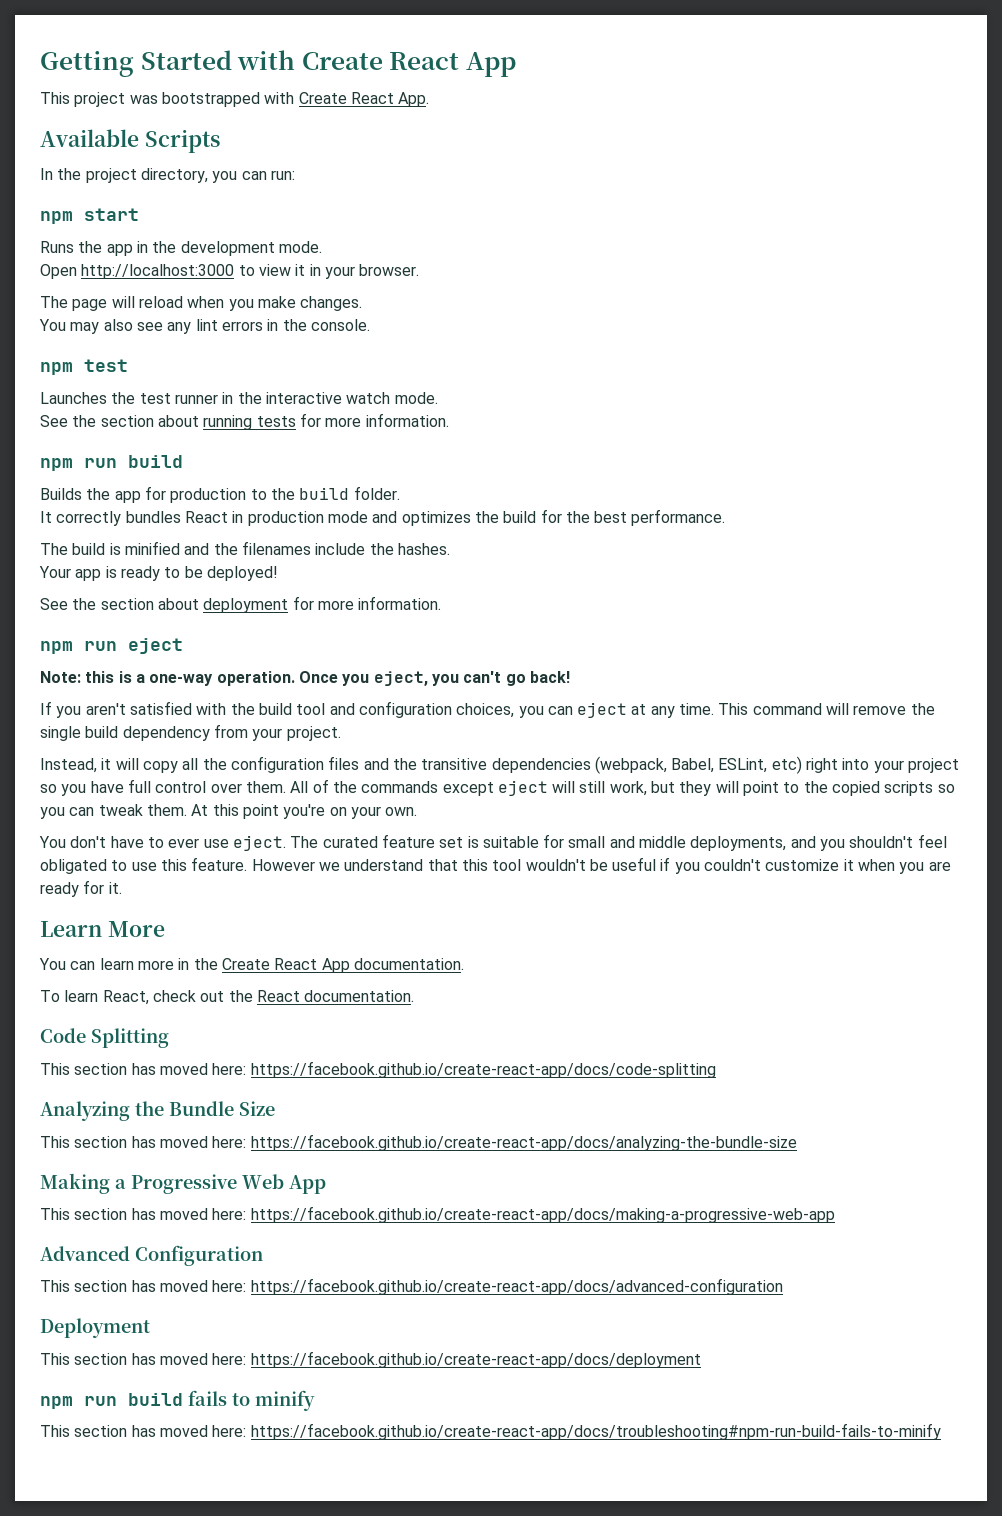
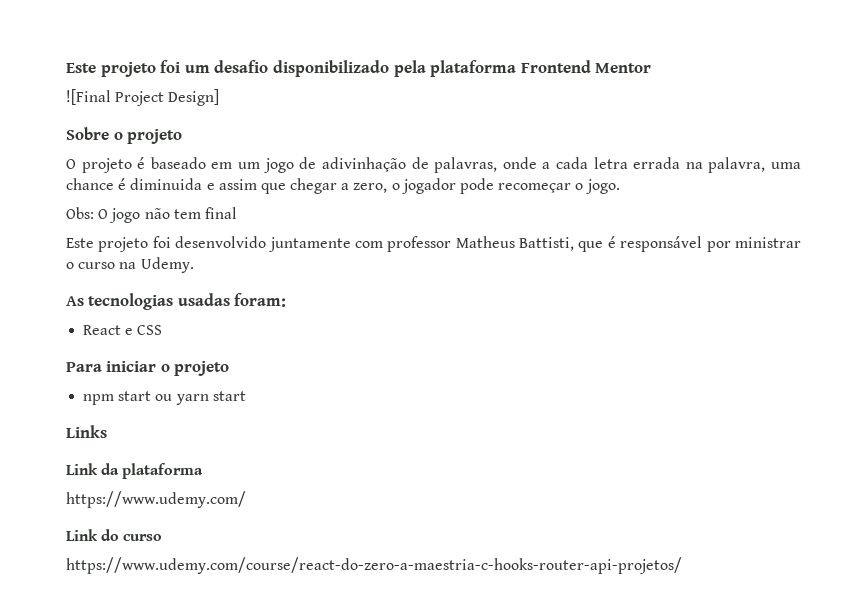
[40,50,517,77] [40,92,430,107] [40,129,220,153] [40,168,295,183] [40,208,139,224] [40,241,322,256] [40,264,420,279] [40,296,363,311] [39,319,370,334] [40,359,128,375] [40,392,438,404] [40,413,449,430] [40,455,183,471] [40,486,400,503] [40,509,726,526] [40,541,450,555] [39,566,278,581] [40,596,442,613] [40,638,183,654] [40,671,570,686] [40,701,935,718] [40,724,341,741] [40,756,960,774] [40,779,955,796] [40,804,418,819] [39,834,947,851] [40,857,951,874] [40,880,122,897] [40,921,165,937] [39,958,464,973] [40,990,415,1005] [40,1028,169,1048] [40,1061,716,1078] [40,1101,275,1121] [40,1134,797,1151] [40,1173,326,1194] [40,1206,835,1223] [40,1245,263,1266] [40,1278,783,1295] [40,1318,150,1338] [40,1351,701,1368] [40,1390,315,1411] [40,1423,941,1440] Getting Started with Create React App // This project was bootstrapped with Create React App. // Available Scripts // In the project directory, you can run: // npm start // Runs the app in the development mode. // Open http://localhost:3000 to view it in your browser. // The page will reload when you make changes. // You may also see any lint errors in the console. // npm test // Launches the test runner in the interactive watch mode. // See the section about running tests for more information. // npm run build // Builds the app for production to the build folder. // It correctly bundles React in production mode and optimizes the build for the best performance. // The build is minified and the filenames include the hashes. // Your app is ready to be deployed! // See the section about deployment for more information. // npm run eject // Note: this is a one-way operation. Once you eject, you can't go back! // If you aren't satisfied with the build tool and configuration choices, you can eject at any time. This command will remove the single build dependency from your project. // Instead, it will copy all the configuration files and the transitive dependencies (webpack, Babel, ESLint, etc) right into your project so you have full control over them. All of the commands except eject will still work, but they will point to the copied scripts so you can tweak them. At this point you're on your own. // You don't have to ever use eject. The curated feature set is suitable for small and middle deployments, and you shouldn't feel obligated to use this feature. However we understand that this tool wouldn't be useful if you couldn't customize it when you are ready for it. // Learn More // You can learn more in the Create React App documentation. // To learn React, check out the React documentation. // Code Splitting // This section has moved here: https://facebook.github.io/create-react-app/docs/code-splitting // Analyzing the Bundle Size // This section has moved here: https://facebook.github.io/create-react-app/docs/analyzing-the-bundle-size // Making a Progressive Web App // This section has moved here: https://facebook.github.io/create-react-app/docs/making-a-progressive-web-app // Advanced Configuration // This section has moved here: https://facebook.github.io/create-react-app/docs/advanced-configuration // Deployment // This section has moved here: https://facebook.github.io/create-react-app/docs/deployment // npm run build fails to minify // This section has moved here: https://facebook.github.io/create-react-app/docs/troubleshooting#npm-run-build-fails-to-minify -> [66,60,652,77] [66,89,220,106] [66,127,183,144] [66,157,801,173] [66,178,620,194] [66,207,237,223] [66,236,801,252] [66,257,194,273] [66,293,287,310] [83,325,163,335] [66,361,230,376] [83,391,246,405] [66,425,107,438] [66,463,204,479] [66,491,246,508] [66,529,163,541] [66,557,682,574] Este projeto foi um desafio disponibilizado pela plataforma Frontend Mentor // ![Final Project Design] // Sobre o projeto // O projeto é baseado em um jogo de adivinhação de palavras, onde a cada letra errada na palavra, uma chance é diminuida e assim que chegar a zero, o jogador pode recomeçar o jogo. // Obs: O jogo não tem final // Este projeto foi desenvolvido juntamente com professor Matheus Battisti, que é responsável por ministrar o curso na Udemy. // As tecnologias usadas foram: // React e CSS // Para iniciar o projeto // npm start ou yarn start // Links // Link da plataforma // https://www.udemy.com/ // Link do curso // https://www.udemy.com/course/react-do-zero-a-maestria-c-hooks-router-api-projetos/

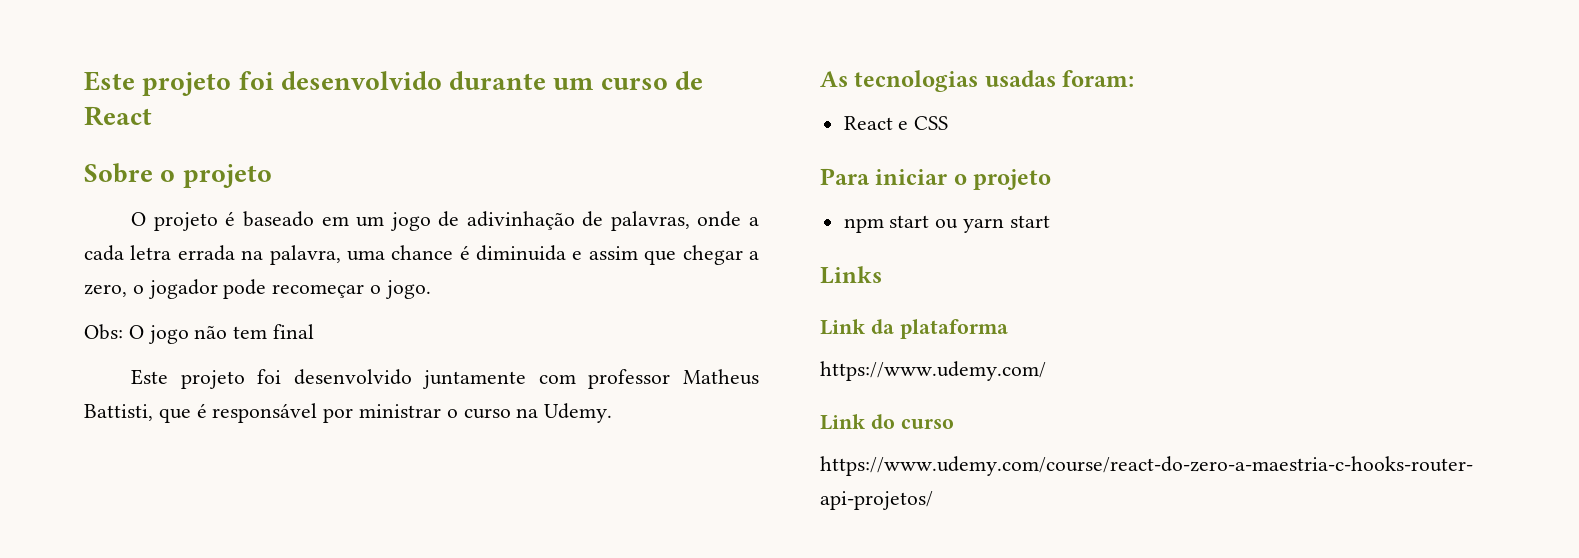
[66,60,652,77] [66,89,220,106] Este projeto foi um desafio disponibilizado pela plataforma Frontend Mentor // ![Final Project Design] -> [84,71,704,96] [84,106,152,126] Este projeto foi desenvolvido durante um curso de React

